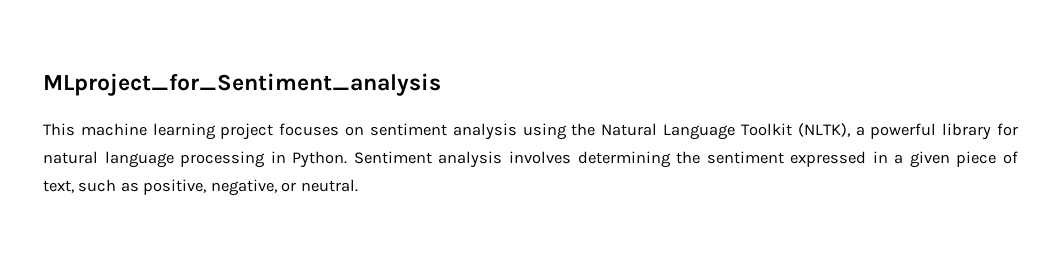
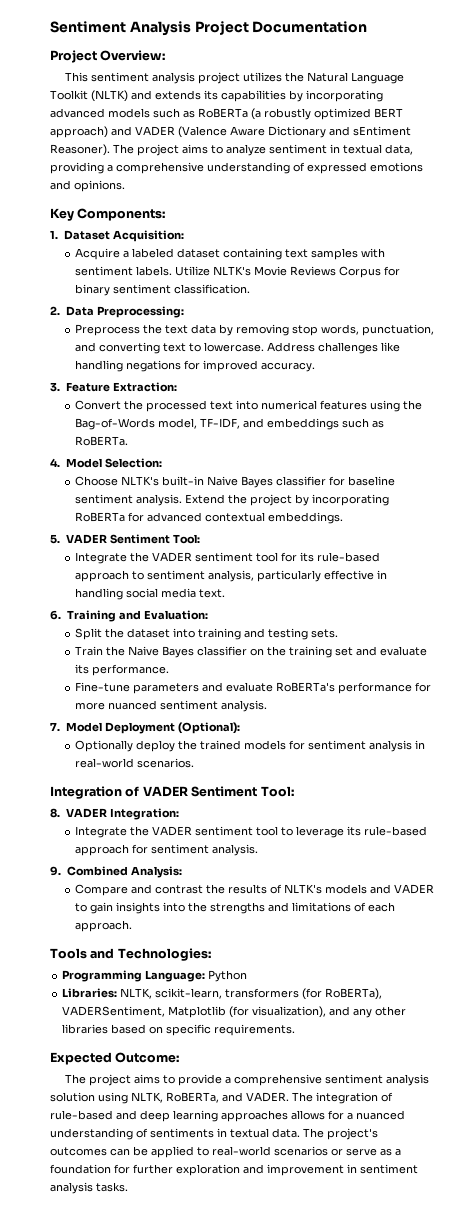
[43,73,441,96] [43,123,1019,140] [43,151,1018,168] [43,179,358,196] MLproject_for_Sentiment_analysis // This machine learning project focuses on sentiment analysis using the Natural Language Toolkit (NLTK), a powerful library for natural language processing in Python. Sentiment analysis involves determining the sentiment expressed in a given piece of text, such as positive, negative, or neutral. -> [50,21,368,36] [50,50,166,63] [65,72,405,84] [50,90,383,102] [50,108,403,120] [50,126,411,138] [50,144,413,156] [50,162,423,174] [50,180,125,192] [50,208,166,221] [50,230,184,242] [75,248,386,260] [75,266,401,278] [75,284,251,296] [50,306,184,318] [75,324,435,336] [75,342,401,354] [75,360,316,372] [50,382,177,392] [75,400,423,412] [75,418,385,430] [75,436,129,446] [50,458,162,468] [75,476,396,488] [75,494,390,506] [75,512,344,524] [50,534,200,544] [75,552,381,564] [75,570,388,582] [75,588,226,600] [50,610,208,622] [75,628,339,640] [75,646,428,658] [75,664,170,676] [75,682,432,694] [75,700,268,712] [50,722,240,734] [75,740,426,752] [75,758,195,768] [50,786,294,799] [50,808,179,820] [75,826,428,838] [75,844,259,856] [50,866,182,878] [75,884,435,896] [75,902,396,914] [75,920,133,932] [50,948,211,961] [62,970,248,982] [62,988,383,1000] [62,1006,407,1018] [62,1024,296,1036] [50,1052,180,1065] [65,1074,430,1086] [50,1092,393,1104] [50,1110,405,1122] [50,1128,378,1140] [50,1146,401,1158] [50,1164,418,1176] [50,1182,128,1194] Sentiment Analysis Project Documentation // Project Overview: // This sentiment analysis project utilizes the Natural Language Toolkit (NLTK) and extends its capabilities by incorporating advanced models such as RoBERTa (a robustly optimized BERT approach) and VADER (Valence Aware Dictionary and sEntiment Reasoner). The project aims to analyze sentiment in textual data, providing a comprehensive understanding of expressed emotions and opinions. // Key Components: // 1. Dataset Acquisition: // Acquire a labeled dataset containing text samples with sentiment labels. Utilize NLTK's Movie Reviews Corpus for binary sentiment classification. // 2. Data Preprocessing: // Preprocess the text data by removing stop words, punctuation, and converting text to lowercase. Address challenges like handling negations for improved accuracy. // 3. Feature Extraction: // Convert the processed text into numerical features using the Bag-of-Words model, TF-IDF, and embeddings such as RoBERTa. // 4. Model Selection: // Choose NLTK's built-in Naive Bayes classifier for baseline sentiment analysis. Extend the project by incorporating RoBERTa for advanced contextual embeddings. // 5. VADER Sentiment Tool: // Integrate the VADER sentiment tool for its rule-based approach to sentiment analysis, particularly effective in handling social media text. // 6. Training and Evaluation: // Split the dataset into training and testing sets. // Train the Naive Bayes classifier on the training set and evaluate its performance. // Fine-tune parameters and evaluate RoBERTa's performance for more nuanced sentiment analysis. // 7. Model Deployment (Optional): // Optionally deploy the trained models for sentiment analysis in real-world scenarios. // Integration of VADER Sentiment Tool: // 8. VADER Integration: // Integrate the VADER sentiment tool to leverage its rule-based approach for sentiment analysis. // 9. Combined Analysis: // Compare and contrast the results of NLTK's models and VADER to gain insights into the strengths and limitations of each approach. // Tools and Technologies: // Programming Language: Python // Libraries: NLTK, scikit-learn, transformers (for RoBERTa), VADERSentiment, Matplotlib (for visualization), and any other libraries based on specific requirements. // Expected Outcome: // The project aims to provide a comprehensive sentiment analysis solution using NLTK, RoBERTa, and VADER. The integration of rule-based and deep learning approaches allows for a nuanced understanding of sentiments in textual data. The project's outcomes can be applied to real-world scenarios or serve as a foundation for further exploration and improvement in sentiment analysis tasks.

